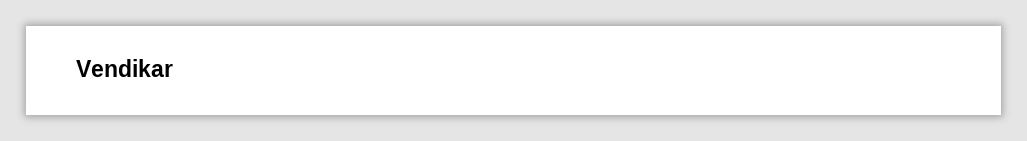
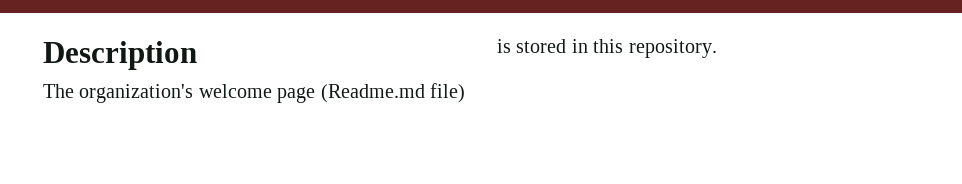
[76,59,173,77] Vendikar -> [43,41,197,70] [43,83,465,103] [497,39,717,58] Description // The organization's welcome page (Readme.md file) is stored in this repository.

